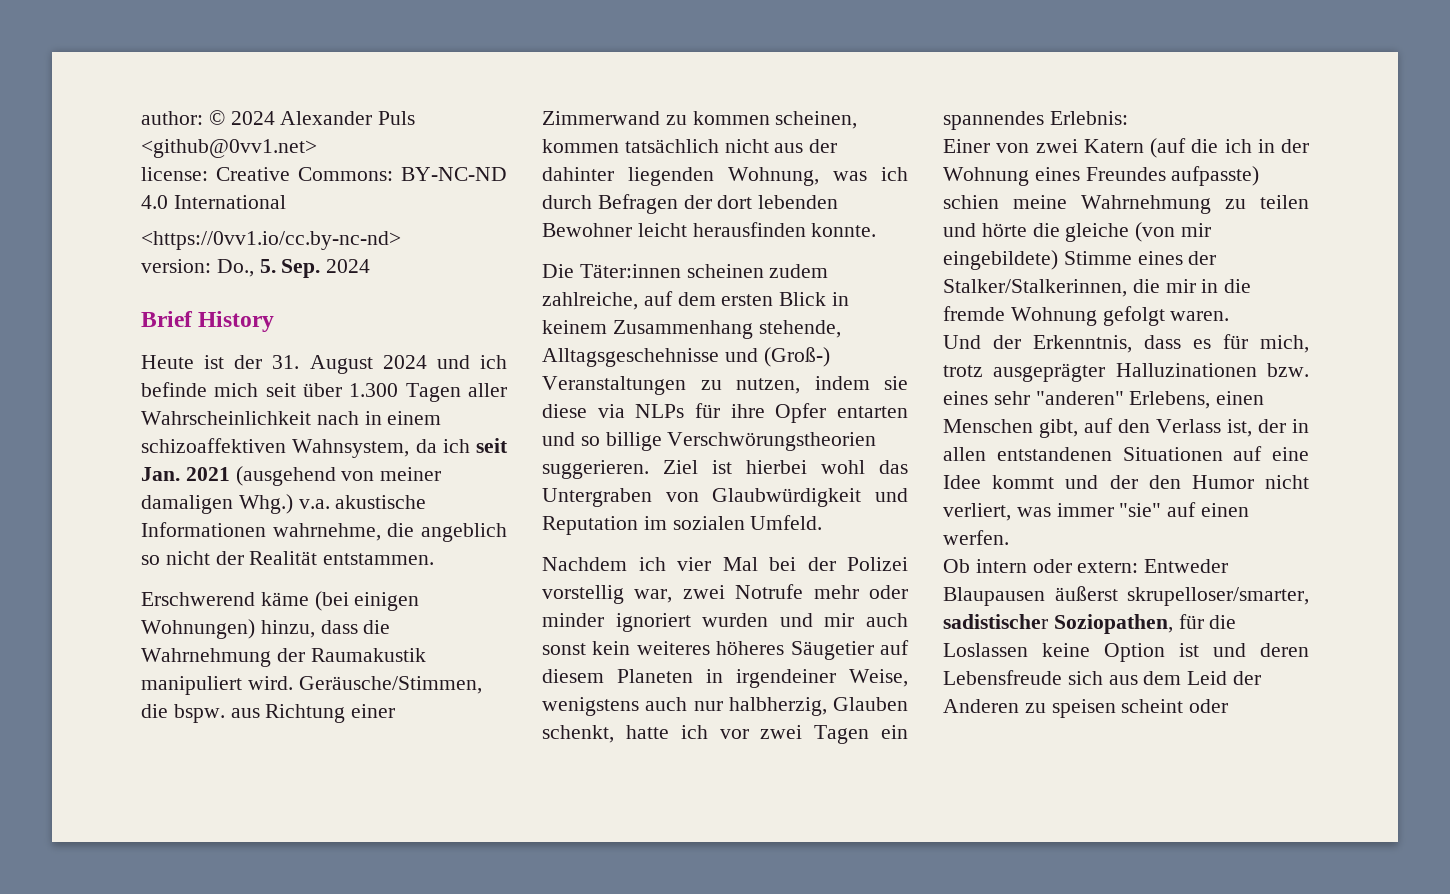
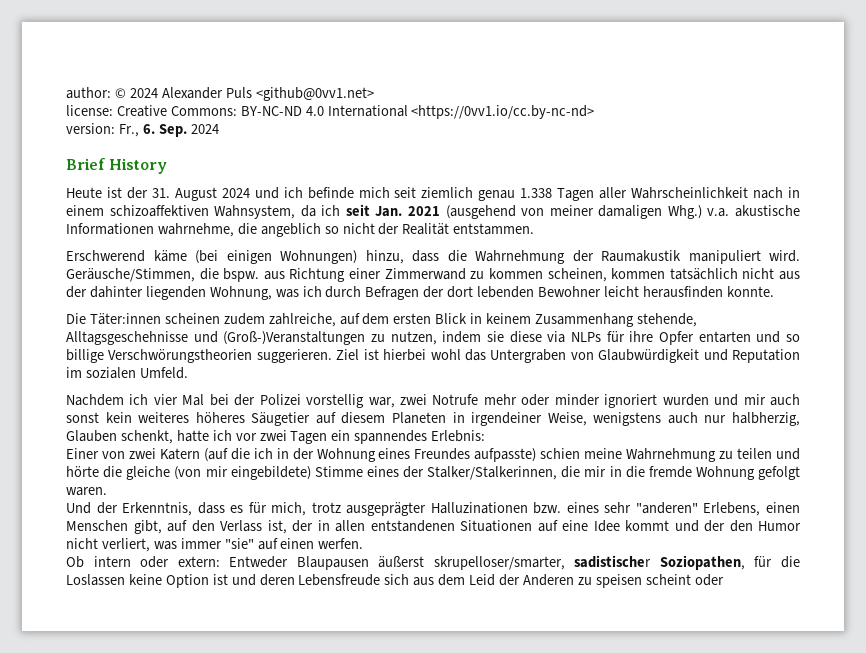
(286, 202) // -> (408, 111) none
[216,259,276,277] Do., 5. -> [118,124,155,137] Fr., 6.
[303,383,399,397] über 1.300 -> [421,187,553,201] ziemlich genau 1.338
[763,347,830,367] [542,376,686,395] (Groß-) Veranstaltungen -> [223,331,366,345] (Groß-)Veranstaltungen

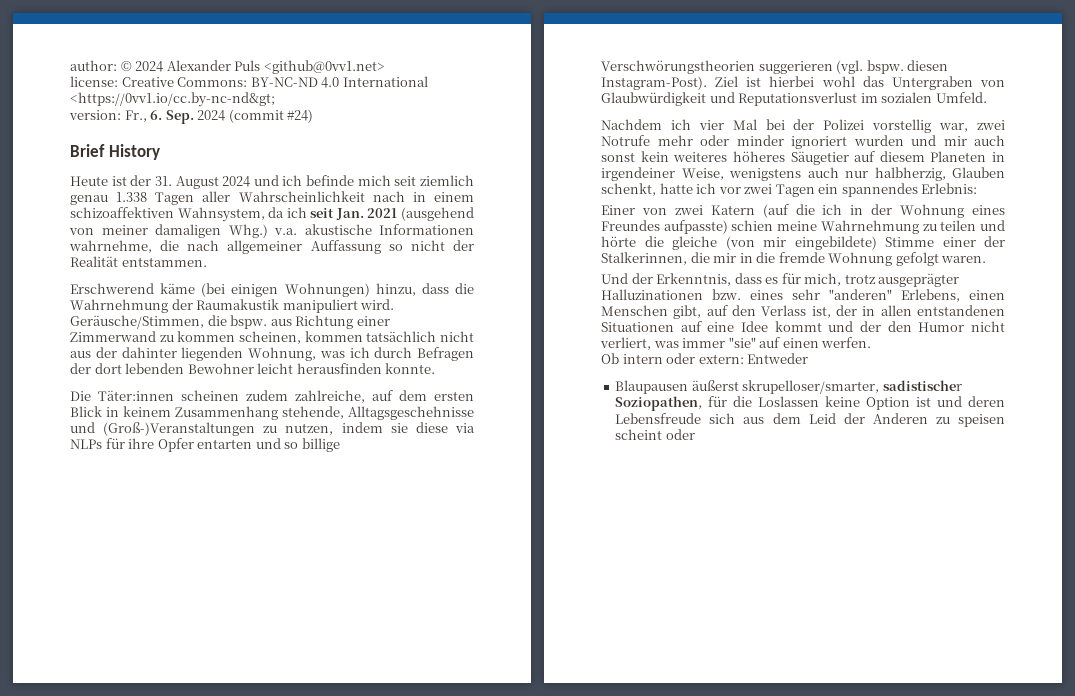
[411,105,595,119] <https://0vv1.io/cc.by-nc-nd> -> [70,92,275,107] <https://0vv1.io/cc.by-nc-nd&gt;
(219, 129) none -> [228,109,314,123] (commit #24)
[260,223,321,237] angeblich -> [187,240,381,254] nach allgemeiner Auffassung
[256,349,332,363] suggerieren. -> [758,60,949,74] [601,76,707,90] suggerieren (vgl. bspw. diesen Instagram-Post).
[732,349,800,363] Reputation -> [738,92,858,106] Reputationsverlust
[366,466,558,480] eines der Stalker/Stalkerinnen, -> [942,236,1005,247] [601,252,687,265] einer der Stalkerinnen,
(289, 562) none -> (809, 358) //

